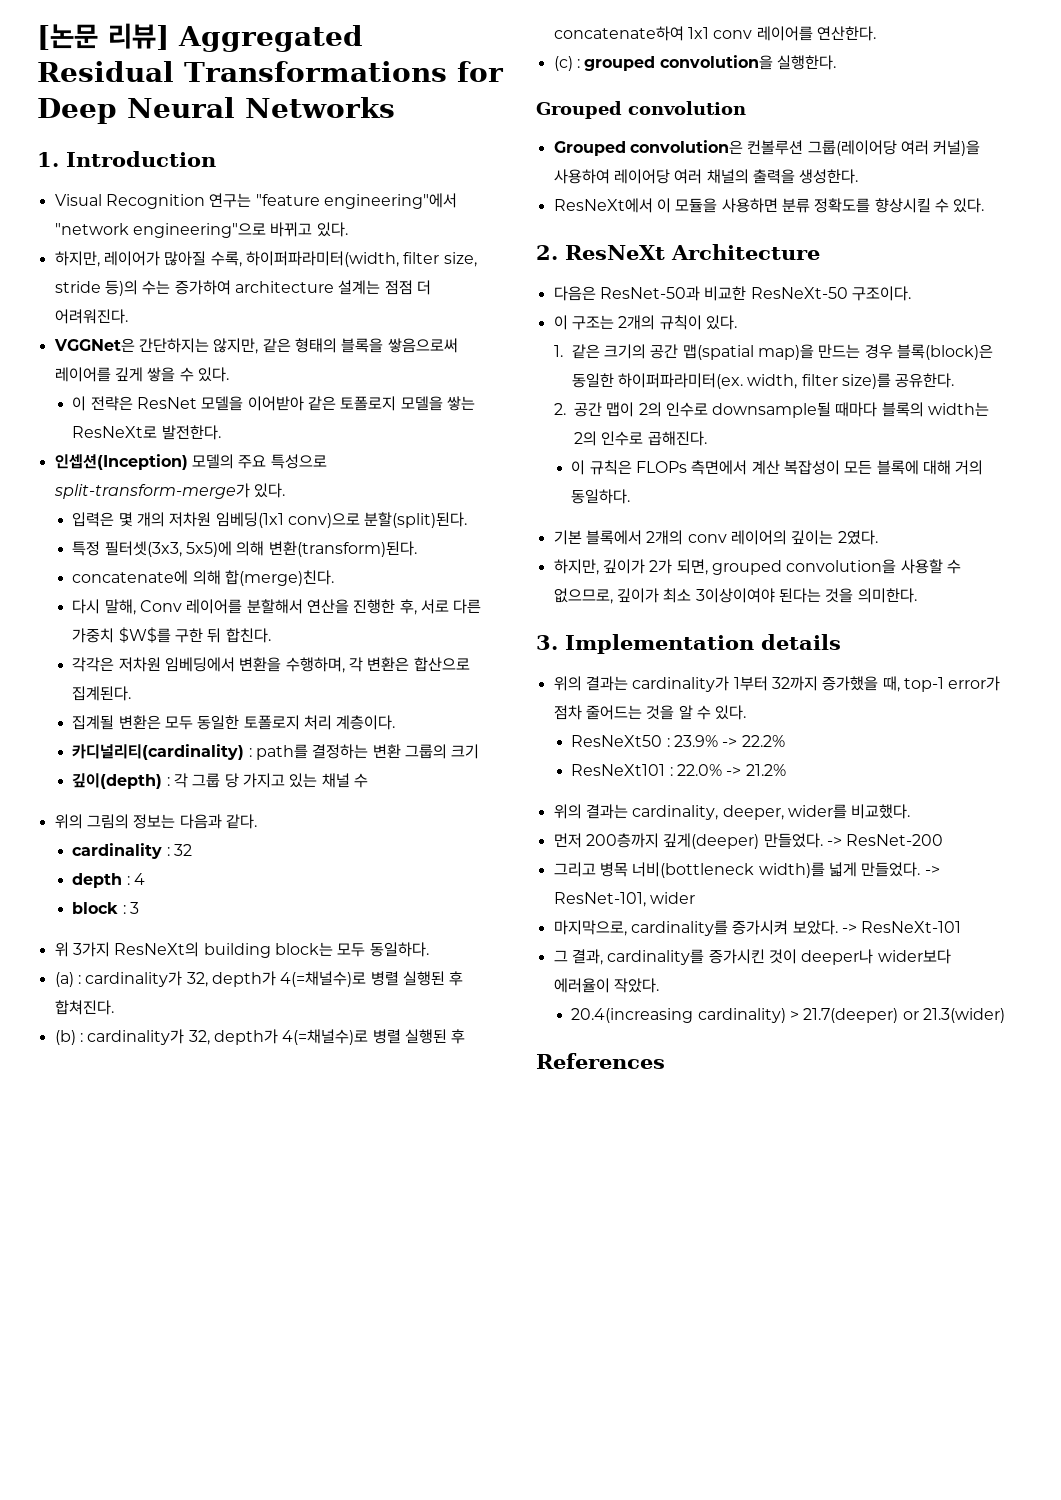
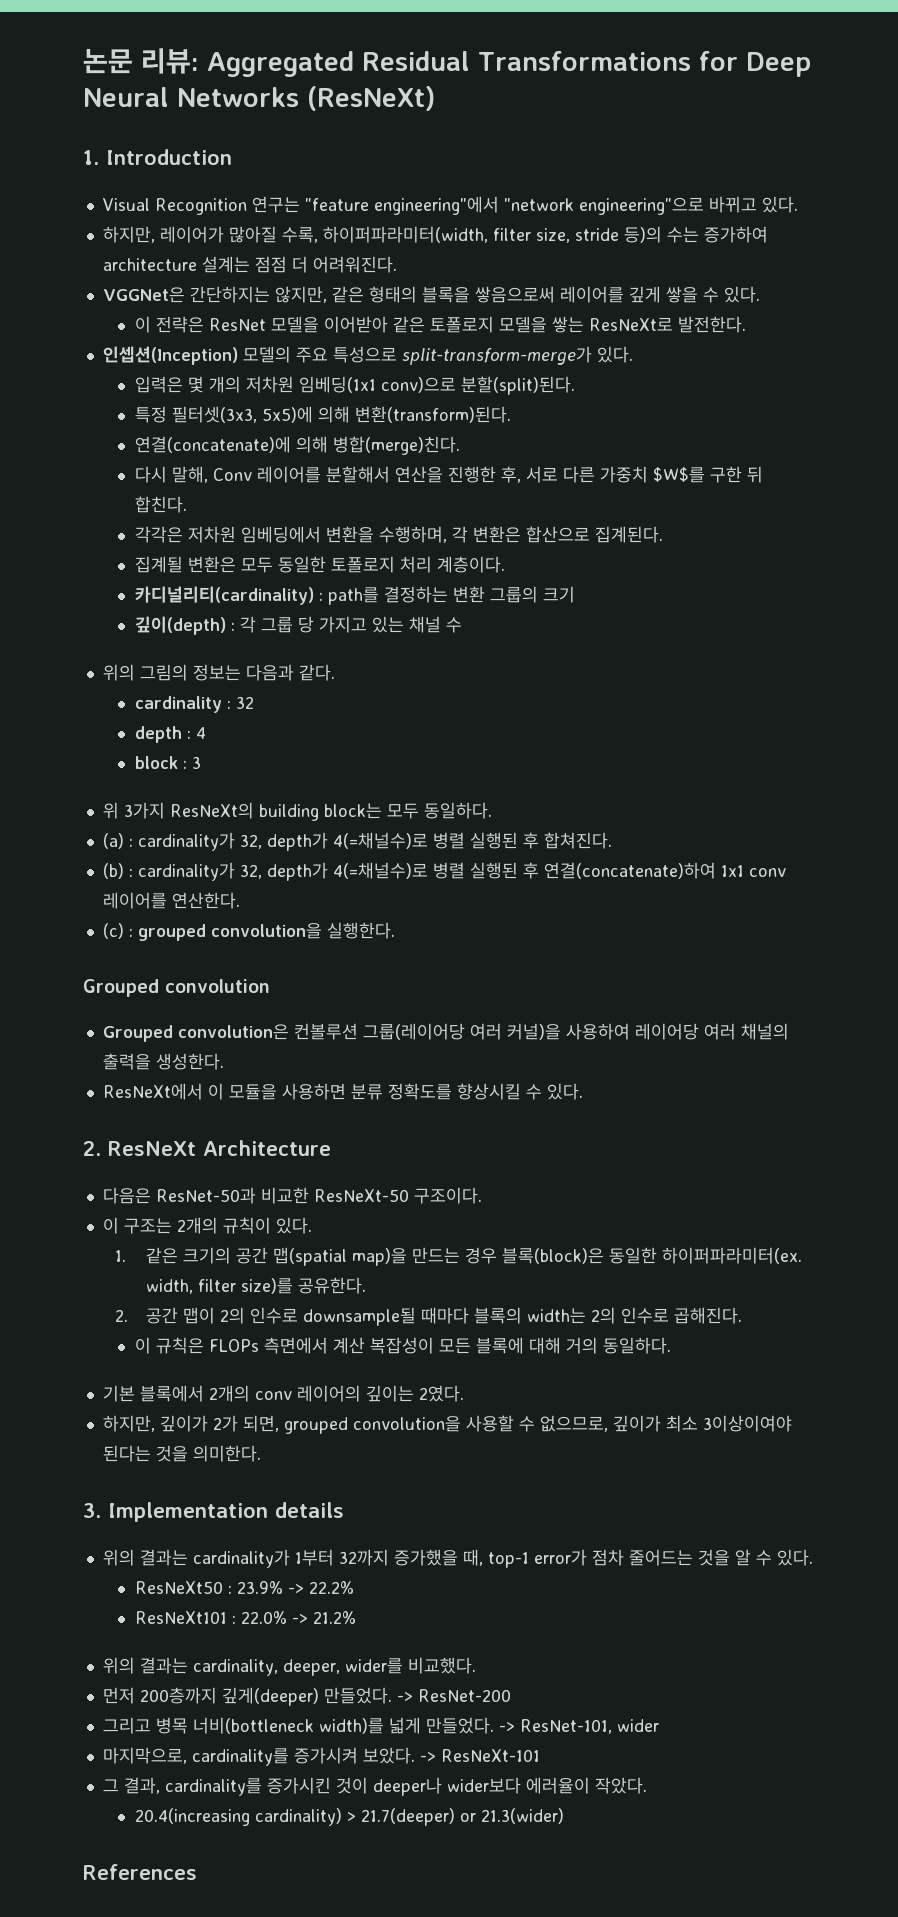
[37,23,169,50] [논문 리뷰] -> [83,48,199,74] 논문 리뷰:
(395, 107) none -> [307,86,435,111] (ResNeXt)
[72,570,335,586] concatenate에 의해 합(merge)친다. -> [134,436,460,455] 연결(concatenate)에 의해 병합(merge)친다.
[553,26,684,41] concatenate하여 -> [543,862,716,879] 연결(concatenate)하여

